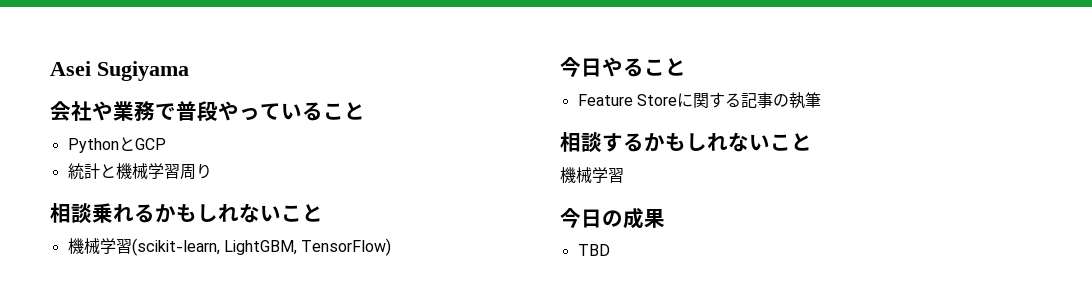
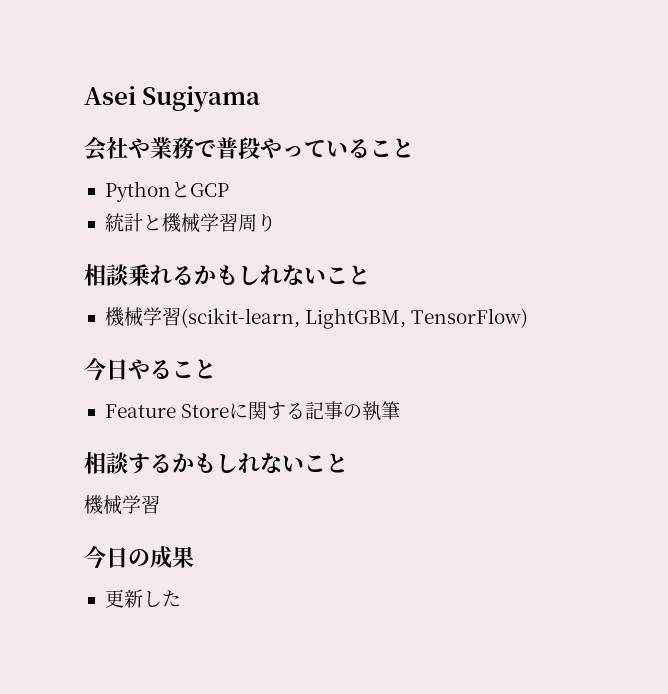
[577,244,610,256] TBD -> [104,589,181,608] 更新した

